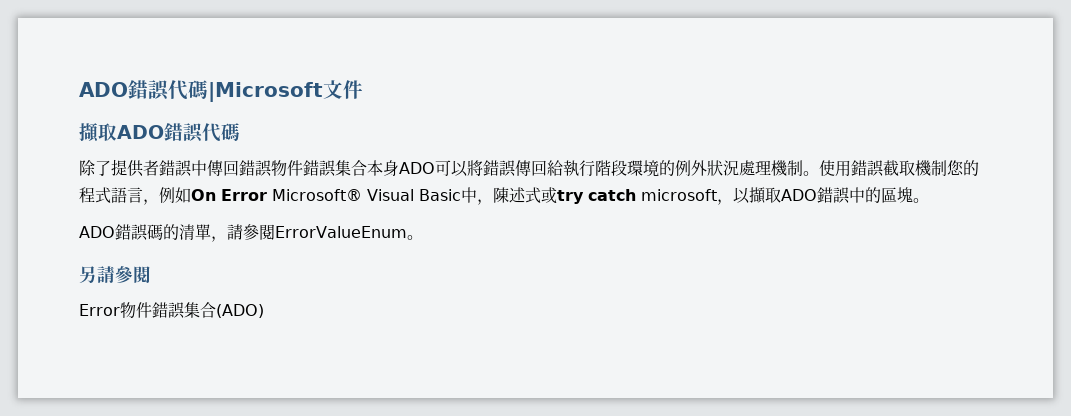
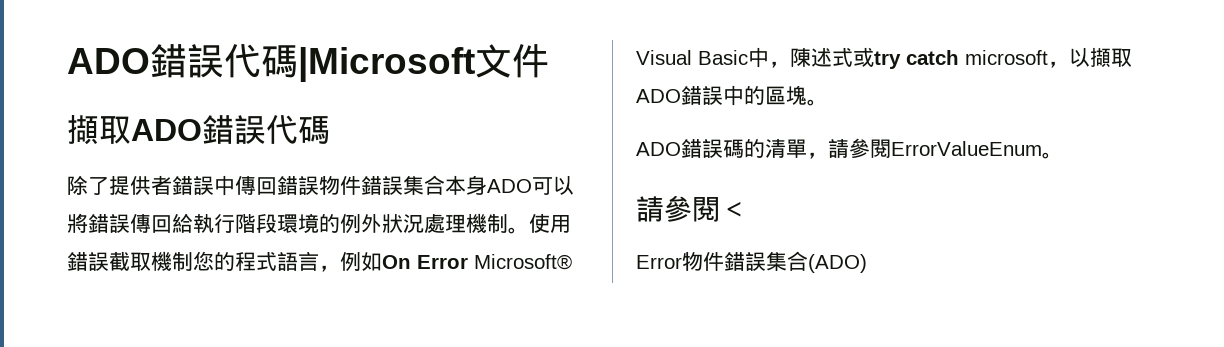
[79,266,151,284] 另請參閱 -> [636,195,748,222] 請參閱＜

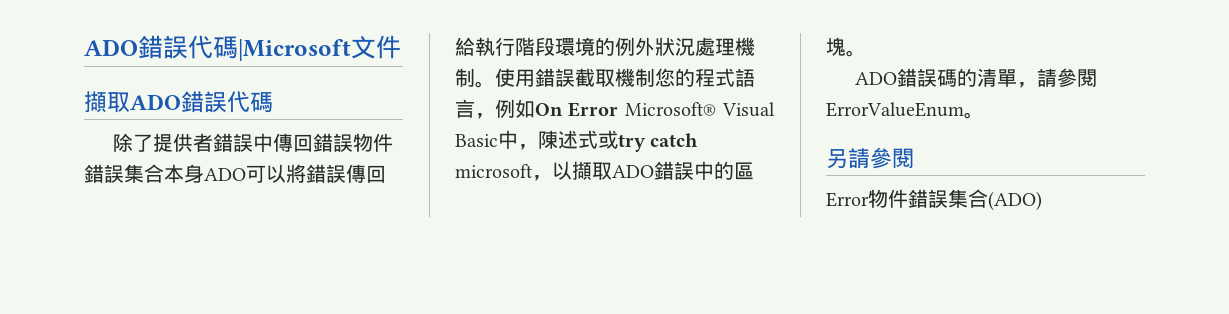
[636,195,748,222] 請參閱＜ -> [826,147,914,169] 另請參閱

